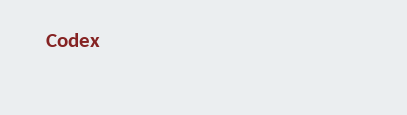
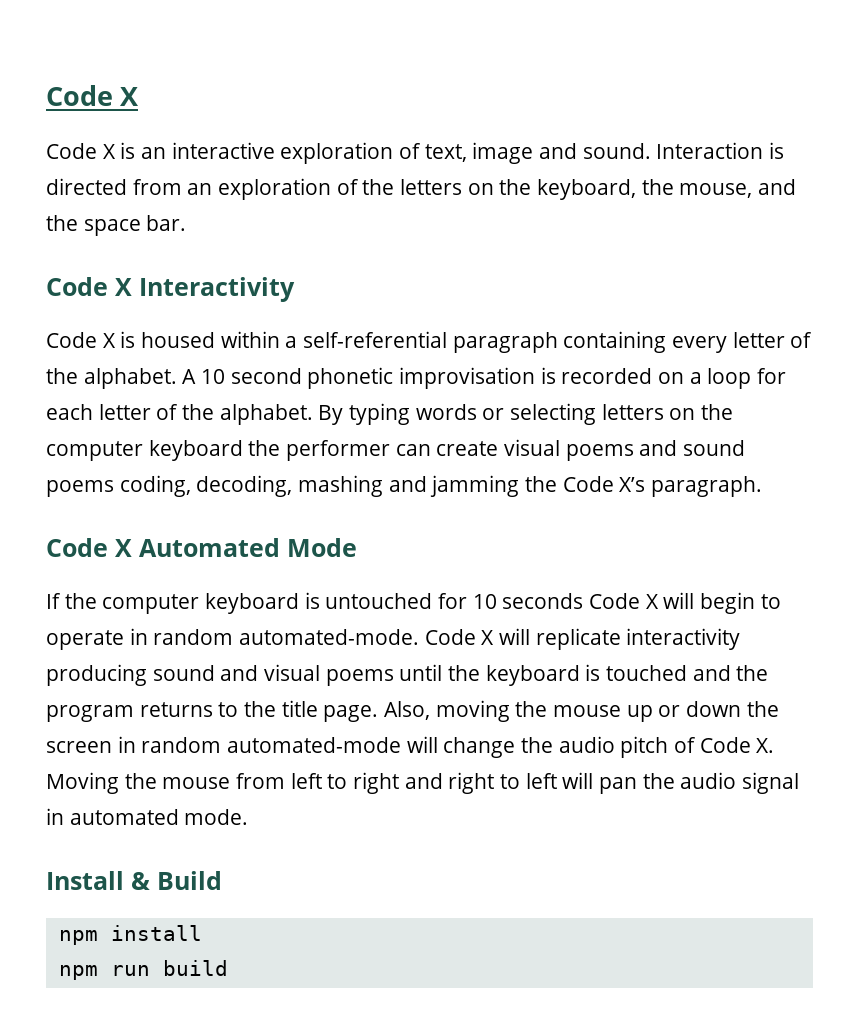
[46,33,100,47] Codex -> [46,85,140,106] [46,142,785,164] [46,178,797,200] [46,215,187,236] [46,277,295,302] [46,331,813,353] [46,367,787,389] [46,403,734,425] [46,439,746,461] [46,475,763,497] [46,538,357,557] [46,592,781,614] [46,628,741,650] [46,664,769,686] [46,700,779,722] [46,736,775,758] [46,772,800,794] [46,808,249,825] [46,871,222,890] [58,925,202,945] [58,960,228,980] Code X // Code X is an interactive exploration of text, image and sound. Interaction is directed from an exploration of the letters on the keyboard, the mouse, and the space bar. // Code X Interactivity // Code X is housed within a self-referential paragraph containing every letter of the alphabet. A 10 second phonetic improvisation is recorded on a loop for each letter of the alphabet. By typing words or selecting letters on the computer keyboard the performer can create visual poems and sound poems coding, decoding, mashing and jamming the Code X’s paragraph. // Code X Automated Mode // If the computer keyboard is untouched for 10 seconds Code X will begin to operate in random automated-mode. Code X will replicate interactivity producing sound and visual poems until the keyboard is touched and the program returns to the title page. Also, moving the mouse up or down the screen in random automated-mode will change the audio pitch of Code X. Moving the mouse from left to right and right to left will pan the audio signal in automated mode. // Install & Build // npm install // npm run build

